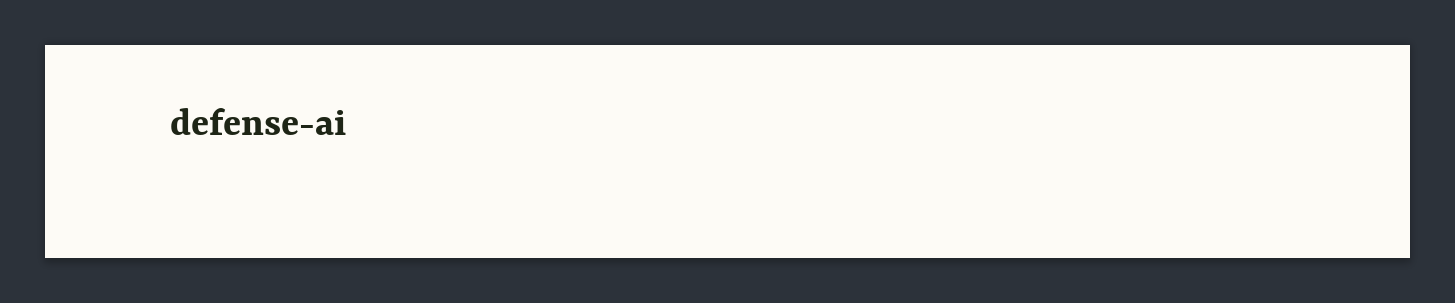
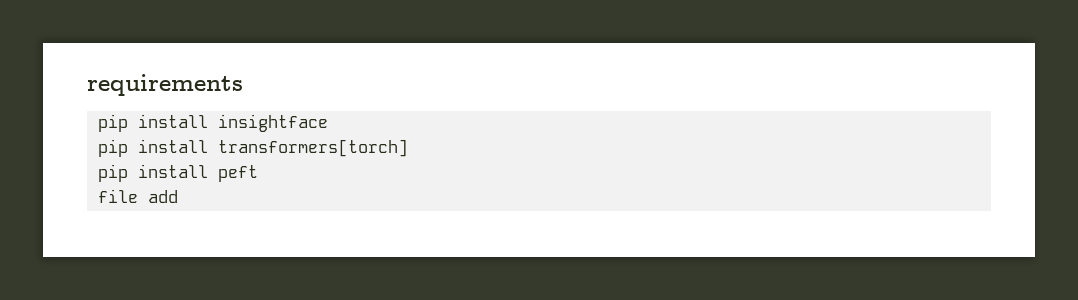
[170,108,346,135] defense-ai -> [87,74,243,96] [97,114,328,132] [97,139,408,157] [97,164,258,182] [97,189,178,203] requirements // pip install insightface // pip install transformers[torch] // pip install peft // file add

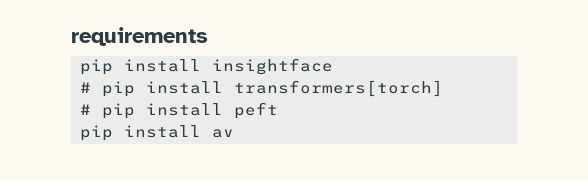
(328, 123) none -> [80,82,92,93] #
(408, 148) none -> [80,104,92,115] #
[97,189,178,203] file add -> [80,125,235,141] pip install av

